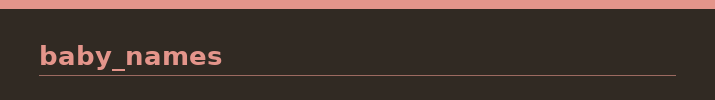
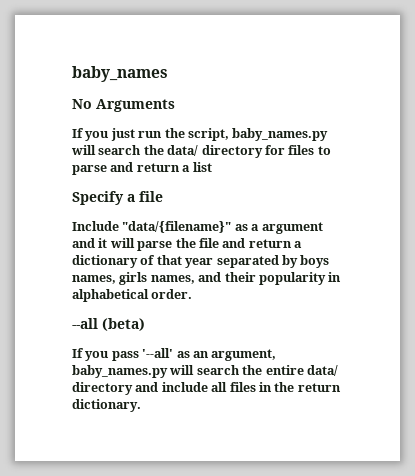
(222, 58) none -> [72,99,175,112] [72,128,329,141] [71,145,331,158] [72,162,212,175] [72,191,163,205] [72,221,323,234] [72,238,302,251] [72,255,330,268] [72,272,342,285] [72,289,193,302] [72,318,145,331] [72,348,277,361] [72,365,338,378] [72,382,341,395] [72,399,141,412] // No Arguments // If you just run the script, baby_names.py will search the data/ directory for files to parse and return a list // Specify a file // Include "data/{filename}" as a argument and it will parse the file and return a dictionary of that year separated by boys names, girls names, and their popularity in alphabetical order. // --all (beta) // If you pass '--all' as an argument, baby_names.py will search the entire data/ directory and include all files in the return dictionary.

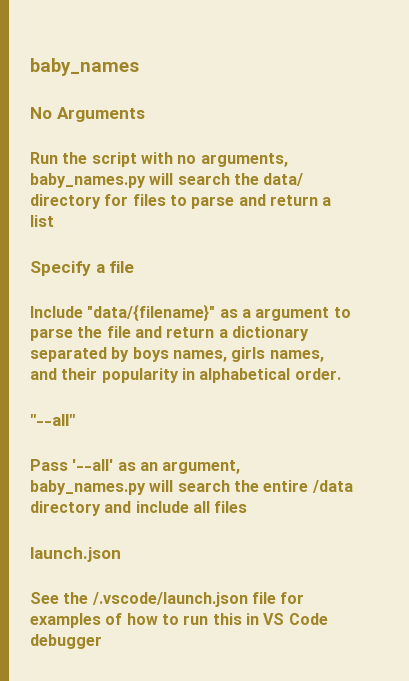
[72,128,229,141] If you just run the script, -> [30,152,288,167] Run the script with no arguments,
[72,238,135,248] and it will -> [333,307,351,318] to
[140,255,214,268] of that year -> (309, 333) none
[72,318,145,331] [72,348,139,361] --all (beta) // If you pass -> [30,414,75,426] [30,459,68,471] "--all" // Pass
[306,365,338,376] data/ -> [311,480,353,493] /data
[258,382,341,392] [72,399,141,412] in the return dictionary. -> [30,547,121,562] [30,592,305,607] [30,613,328,628] [30,634,102,649] // launch.json // See the /.vscode/launch.json file for examples of how to run this in VS Code debugger

